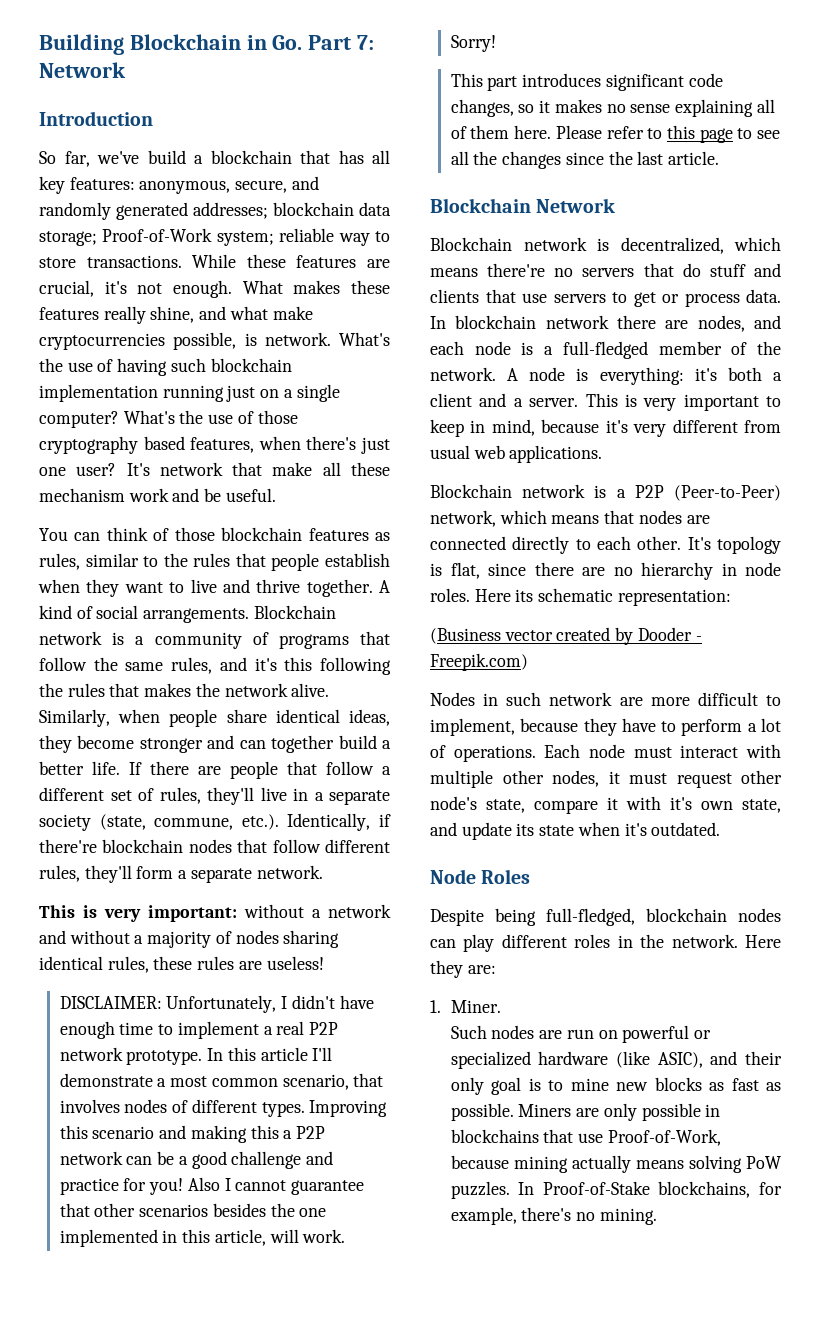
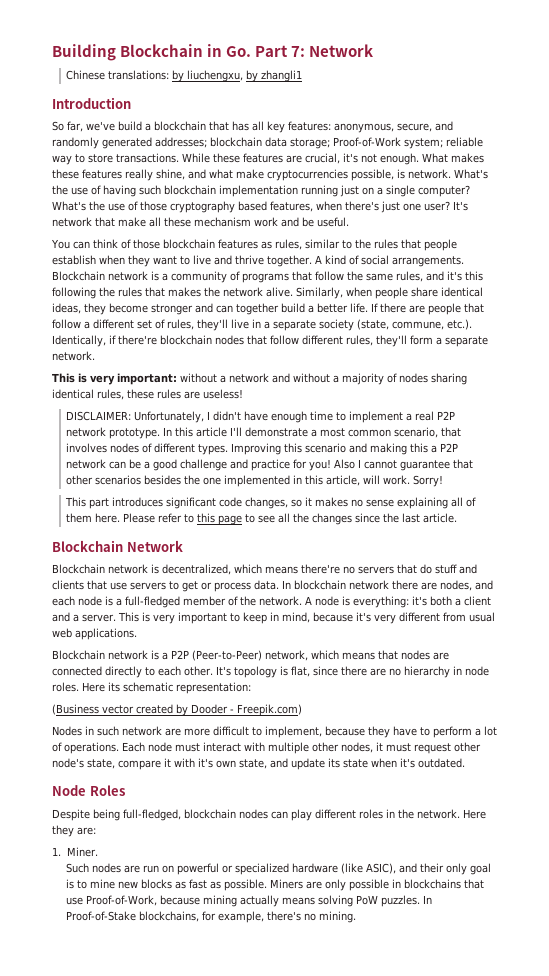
(126, 70) none -> [66,70,303,82] // Chinese translations: by liuchengxu, by zhangli1

